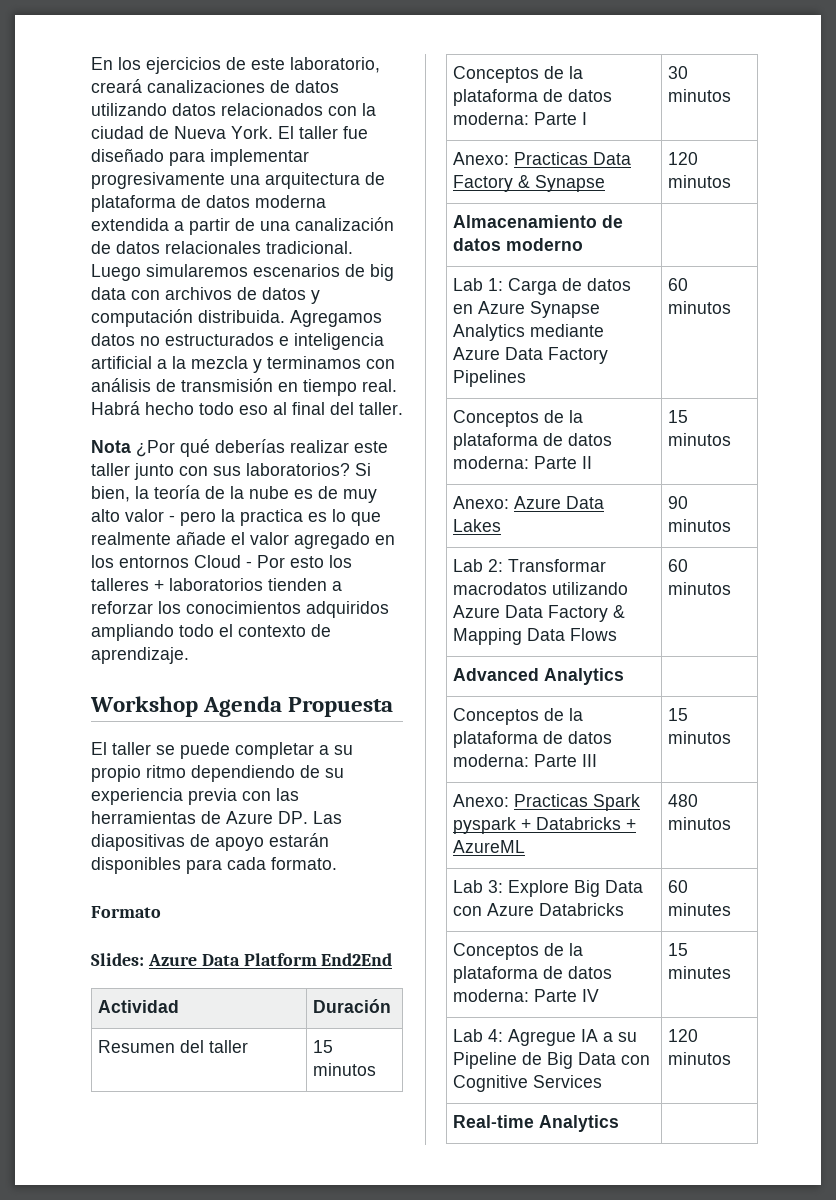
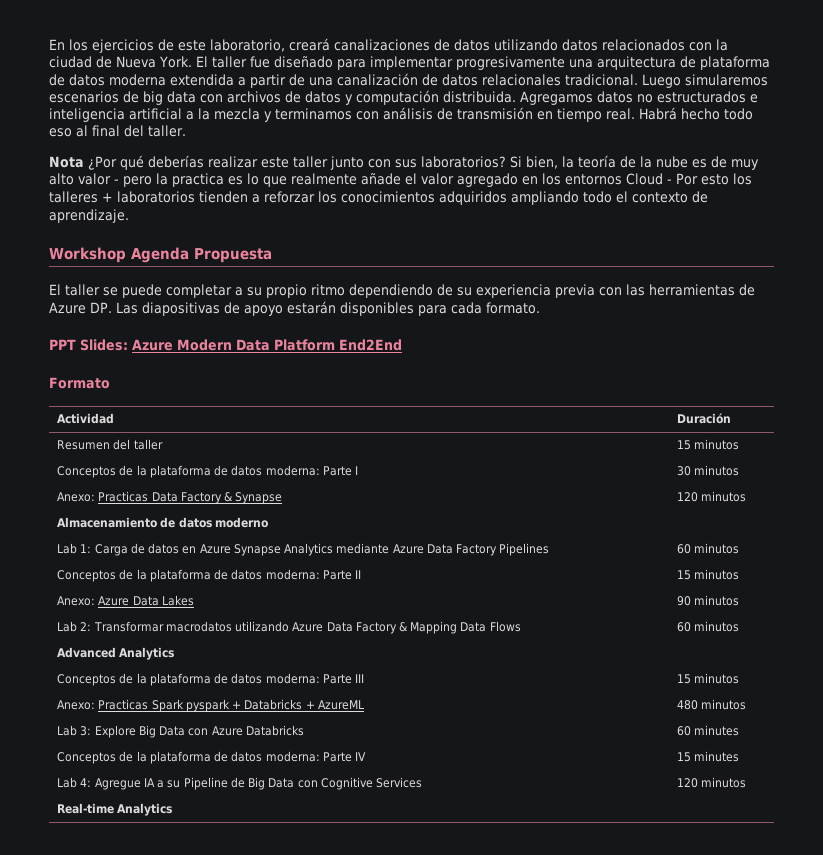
[91,906,161,918] Formato // -> [49,339,76,350] PPT
(197, 960) none -> [177,339,232,351] Modern
(393, 959) none -> [49,377,110,389] // Formato

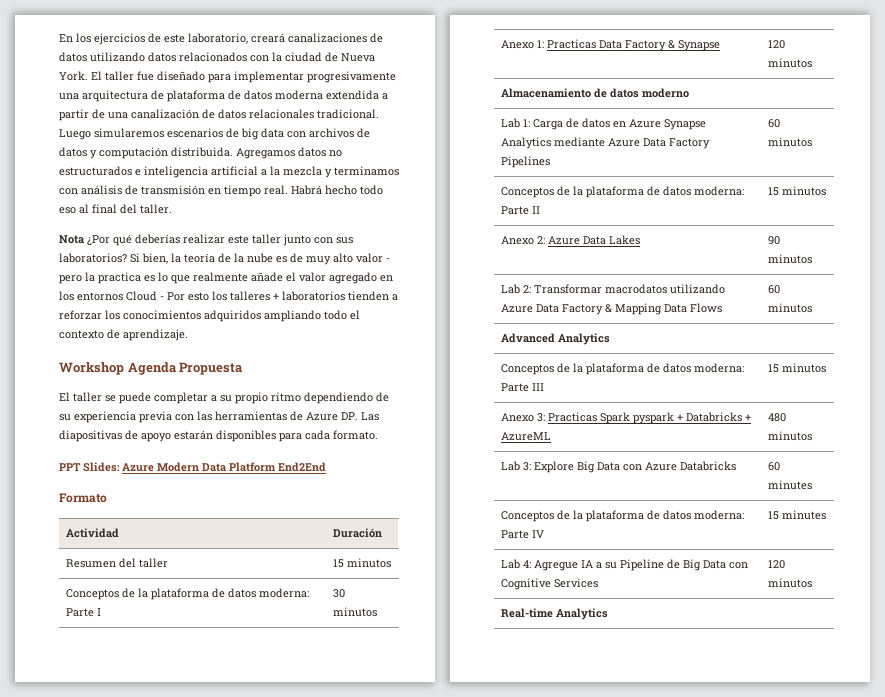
[57,492,96,502] Anexo: -> [501,40,545,49] Anexo 1:
[57,596,96,606] Anexo: -> [501,236,546,245] Anexo 2:
[57,700,96,710] Anexo: -> [501,413,546,422] Anexo 3:

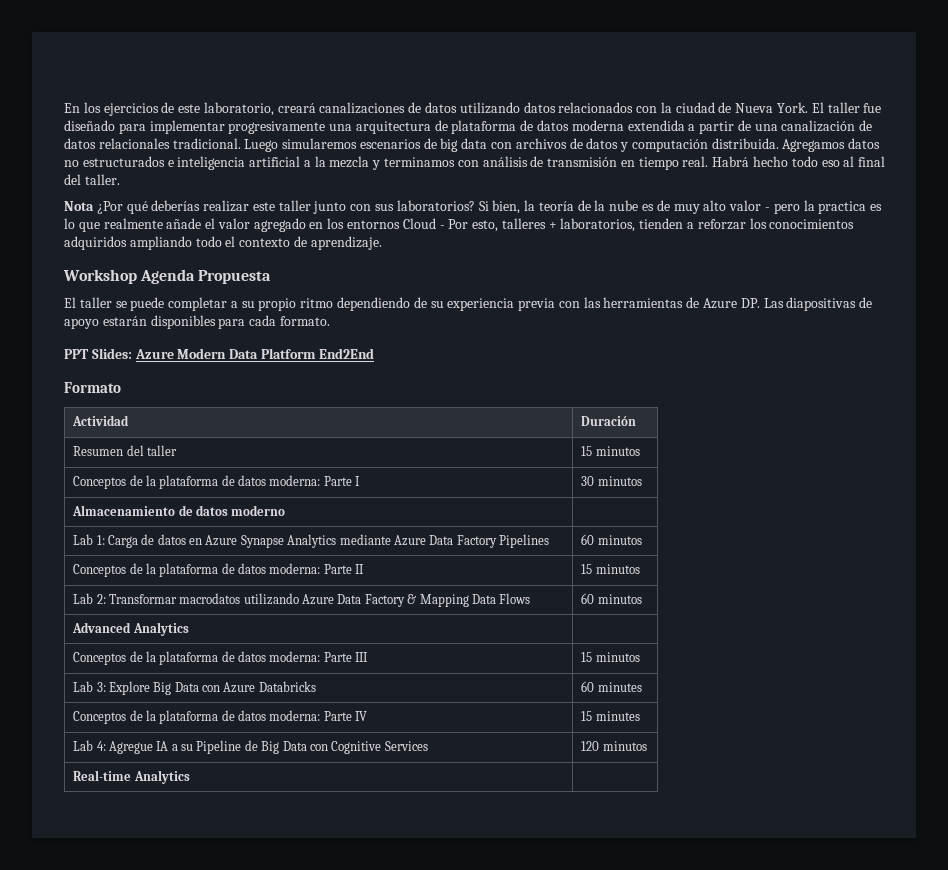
[188,291,227,301] esto los -> [472,220,499,232] esto,
[282,291,345,301] laboratorios -> [560,218,636,232] laboratorios,
[501,39,721,51] [768,40,786,49] [768,58,813,68] // Anexo 1: Practicas Data Factory & Synapse | 120 minutos -> (642, 481) none
[501,235,641,245] [768,236,781,245] [768,254,813,264] // Anexo 2: Azure Data Lakes | 90 minutos -> (640, 569) none
[501,412,752,424] [501,432,552,441] [768,413,787,422] [768,431,813,441] // Anexo 3: Practicas Spark pyspark + Databricks + AzureML | 480 minutos -> (640, 657) none

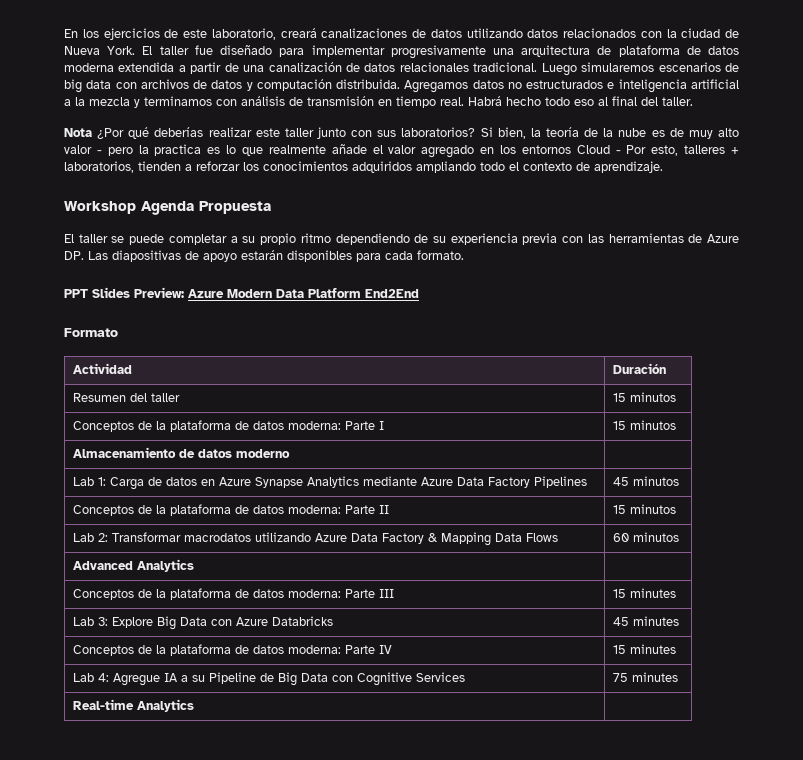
[91,348,132,359] Slides: -> [92,287,184,298] Slides Preview:
[581,476,595,486] 30 -> [613,421,627,430] 15
[581,534,595,545] 60 -> [613,477,630,486] 45
[595,652,640,662] minutos -> [630,588,677,598] minutes
[581,681,595,692] 60 -> [613,617,630,626] 45
[581,741,647,751] 120 minutos -> [613,672,679,682] 75 minutes

